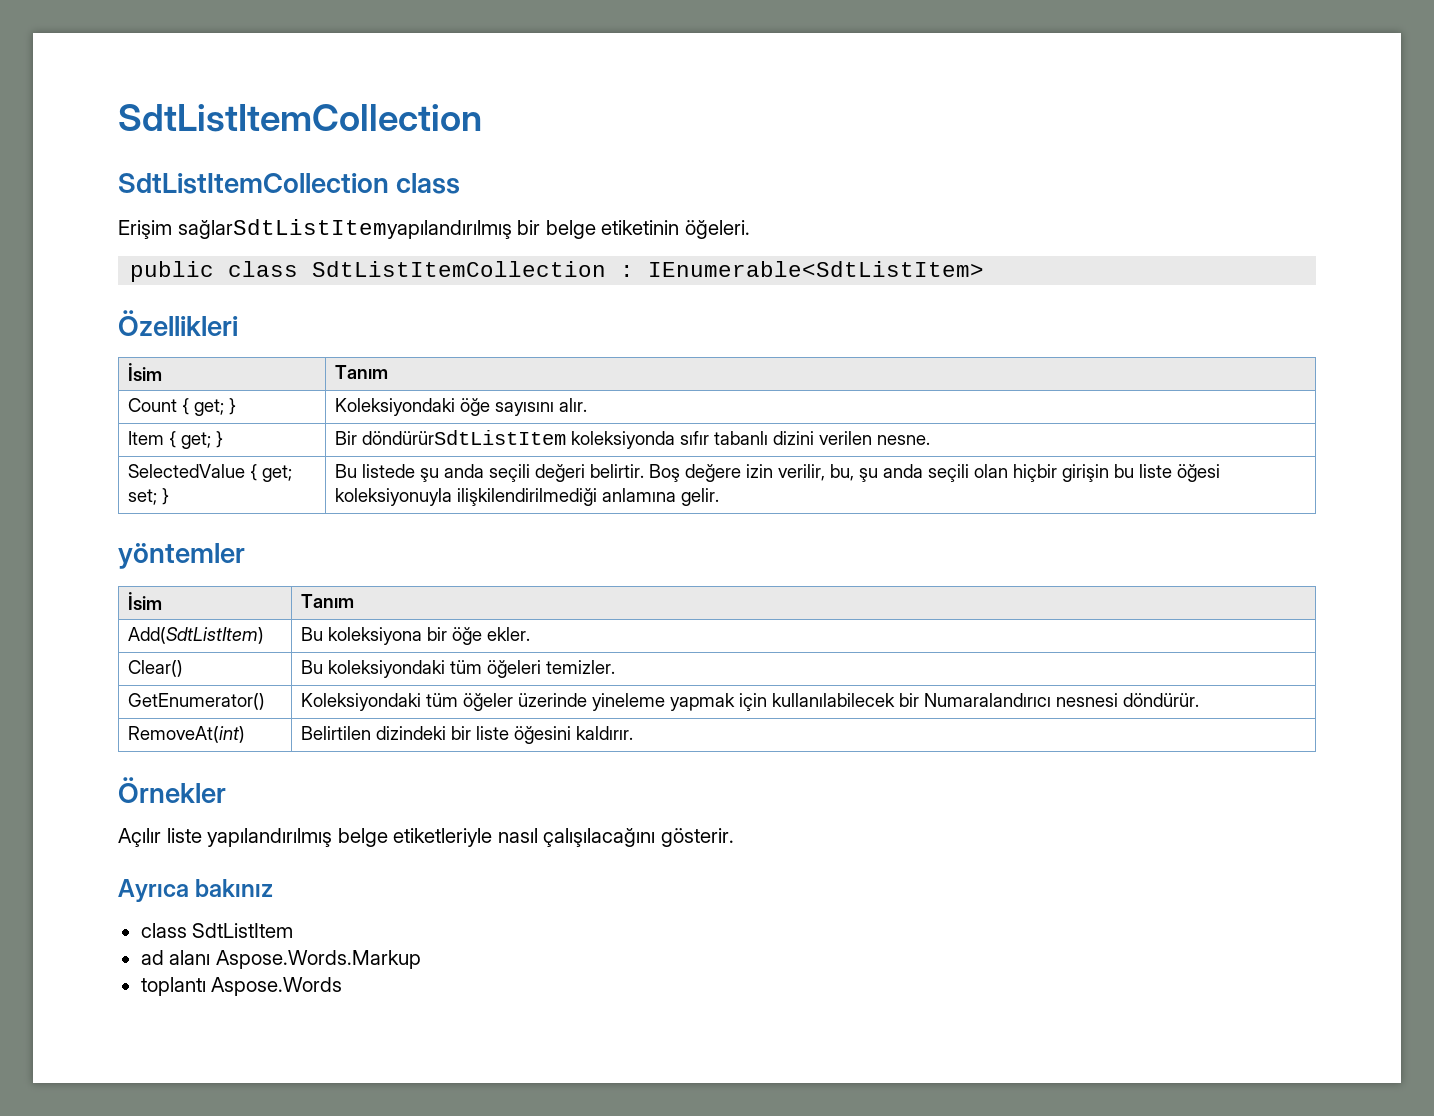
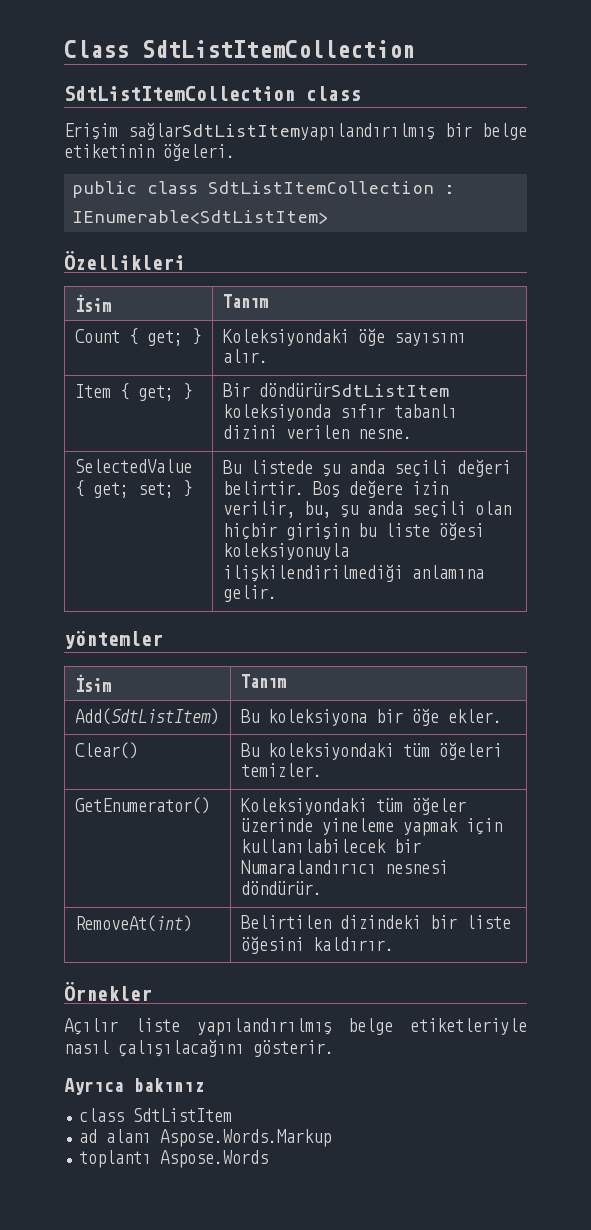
(118, 118) none -> [64,40,129,58] Class

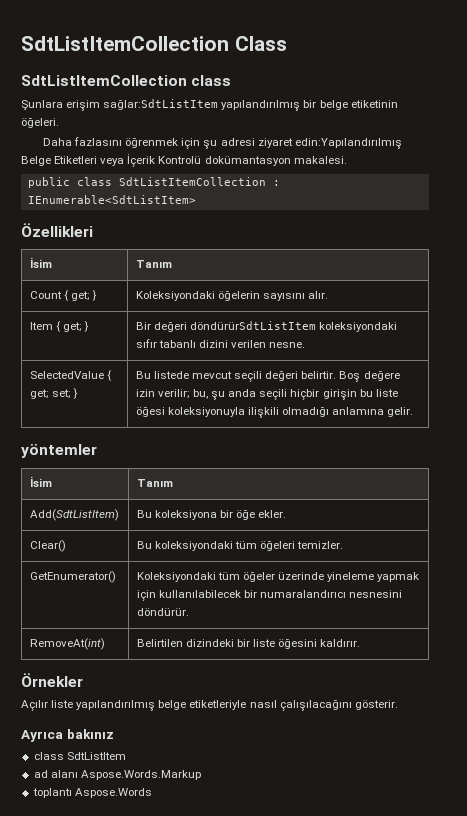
(64, 49) none -> [21,36,229,51] SdtListItemCollection
[142,40,415,58] SdtListItemCollection -> (287, 43) none
[64,122,435,141] Erişim sağlarSdtListItemyapılandırılmış -> [21,99,301,111] Şunlara erişim sağlar:SdtListItem yapılandırılmış
(235, 152) none -> [43,137,402,149] [21,154,347,167] // Daha fazlasını öğrenmek için şu adresi ziyaret edin:Yapılandırılmış Belge Etiketleri veya İçerik Kontrolü dokümantasyon makalesi.
[357,328,385,346] öğe -> [217,291,260,301] öğelerin
[258,383,449,397] [222,404,331,421] döndürürSdtListItem koleksiyonda -> [153,321,398,332] değeri döndürürSdtListItem koleksiyondaki
[321,460,385,477] şu anda -> [191,371,232,379] mevcut
[222,501,295,518] verilir, -> [157,389,190,399] verilir;
[474,501,511,515] olan -> (288, 394) none
[222,564,403,582] ilişkilendirilmediği -> [247,407,330,418] ilişkili olmadığı
[240,860,448,874] Numaralandırıcı nesnesi -> [260,590,403,598] numaralandırıcı nesnesini

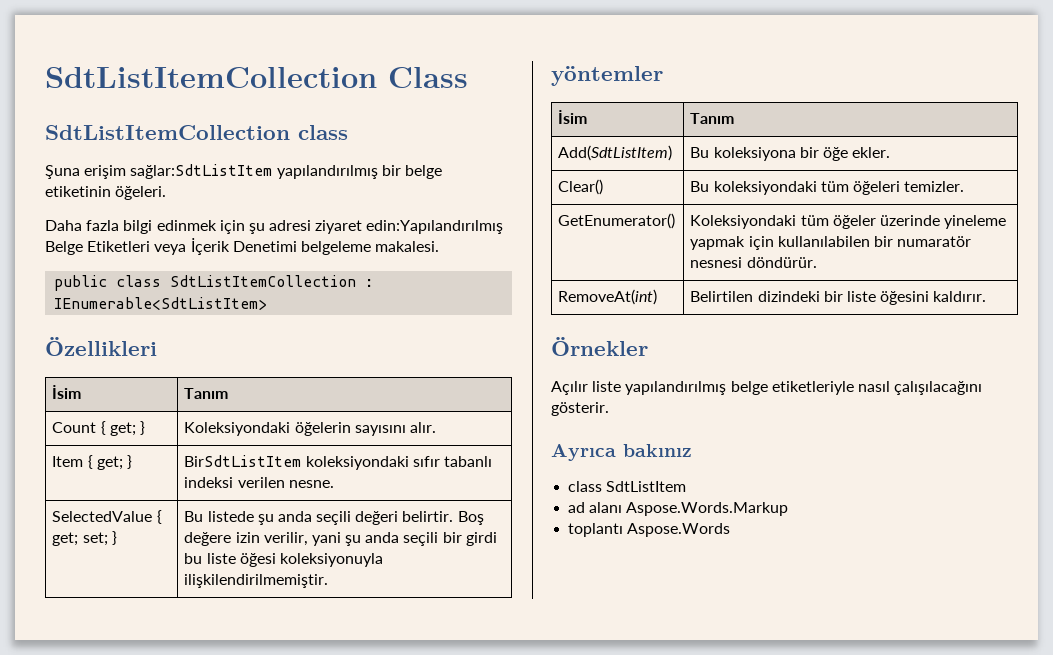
[21,100,63,110] Şunlara -> [45,165,80,179] Şuna
[74,137,179,148] fazlasını öğrenmek -> [86,220,217,234] fazla bilgi edinmek
[158,156,291,166] Kontrolü dokümantasyon -> [232,241,371,255] Denetimi belgeleme
[135,321,316,332] Bir değeri döndürürSdtListItem -> [184,455,302,467] BirSdtListItem
[198,340,228,348] dizini -> [184,477,234,488] indeksi
[191,371,232,379] mevcut -> [257,511,312,525] şu anda
[157,389,357,400] verilir; bu, şu anda seçili hiçbir girişin -> [263,532,497,546] verilir, yani şu anda seçili bir girdi
[247,407,414,418] ilişkili olmadığı anlamına gelir. -> [184,574,329,588] ilişkilendirilmemiştir.
[158,590,403,598] kullanılabilecek bir numaralandırıcı nesnesini -> [777,236,972,247] [690,257,743,268] kullanılabilen bir numaratör nesnesi

